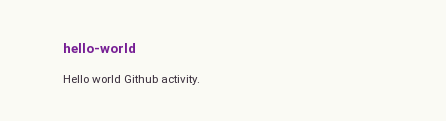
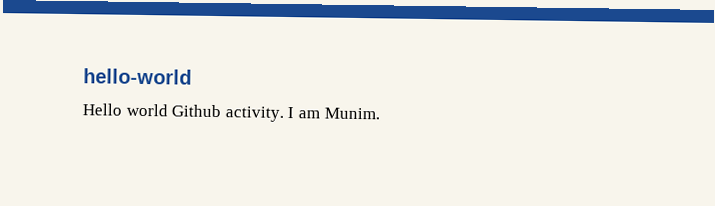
(201, 80) none -> [287,107,380,120] I am Munim.

